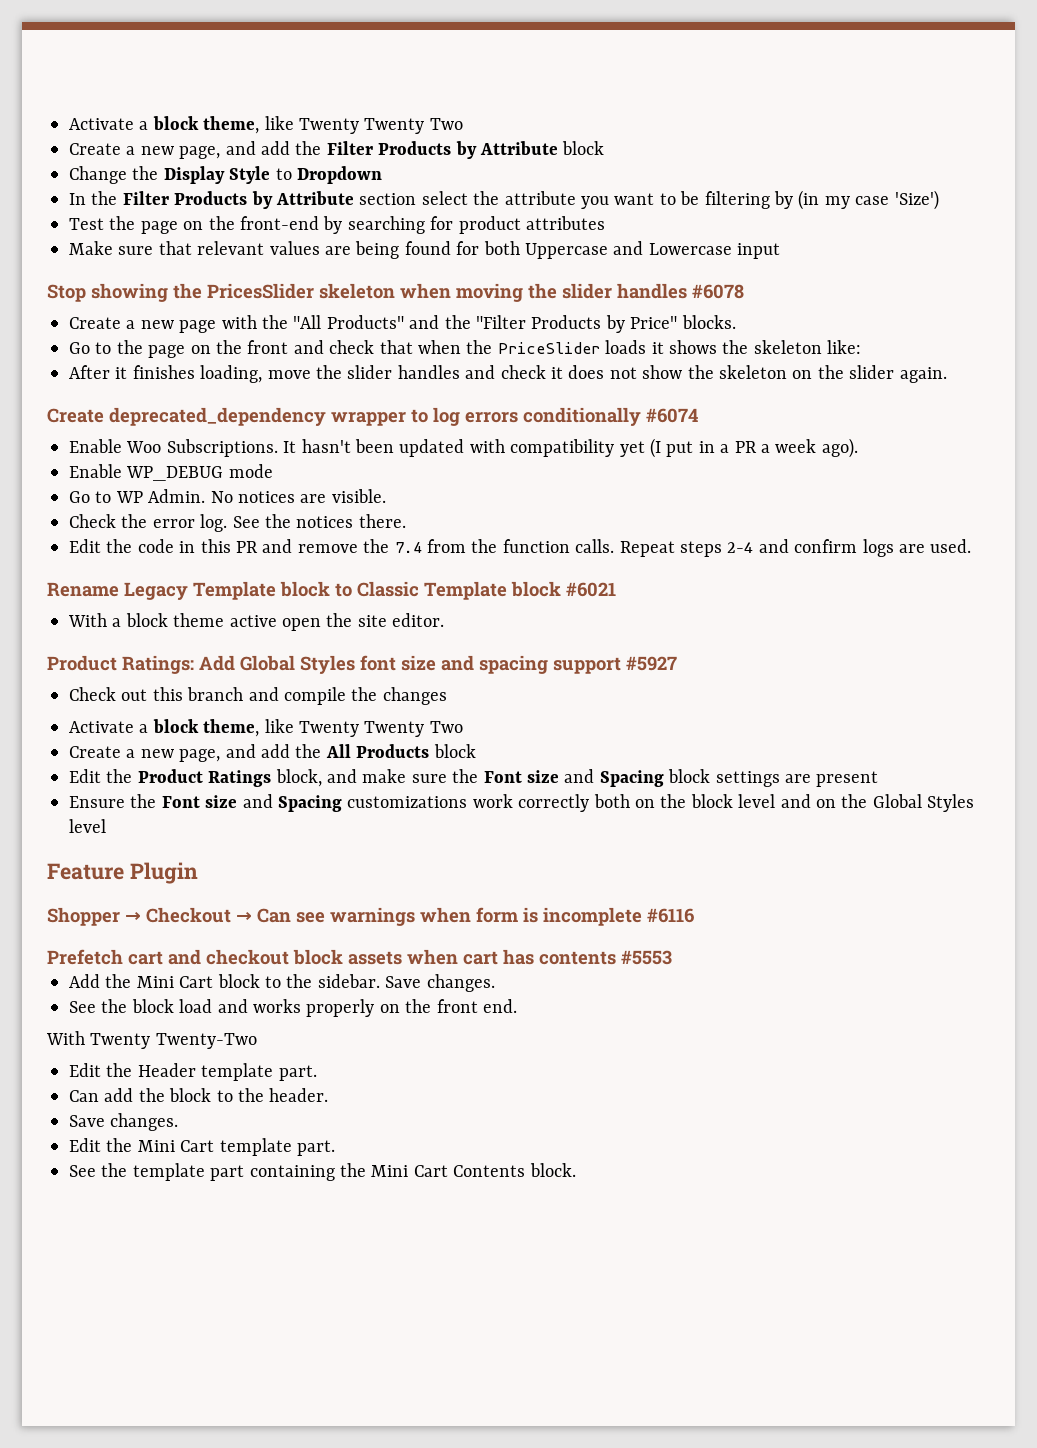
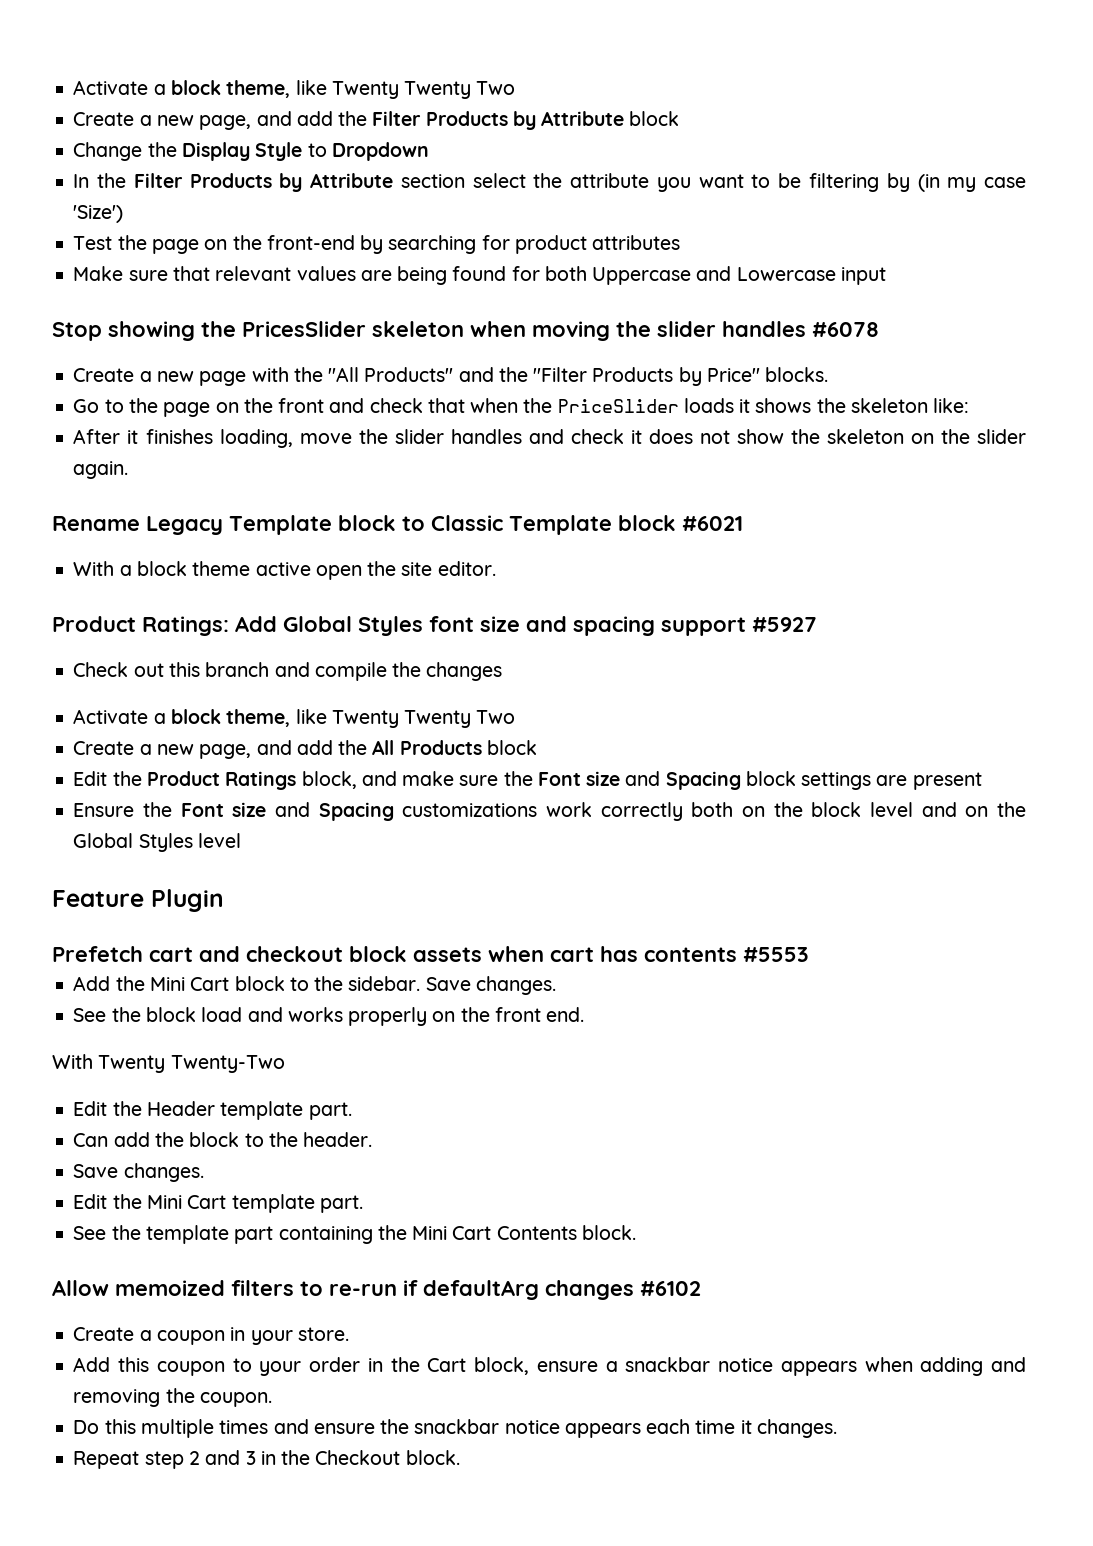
[47,407,698,426] [69,438,858,458] [69,464,273,481] [69,489,386,503] [69,514,406,532] [69,539,972,557] // Create deprecated_dependency wrapper to log errors conditionally #6074 // Enable Woo Subscriptions. It hasn't been updated with compatibility yet (I put in a PR a week ago). // Enable WP_DEBUG mode // Go to WP Admin. No notices are visible. // Check the error log. See the notices there. // Edit the code in this PR and remove the 7.4 from the function calls. Repeat steps 2-4 and confirm logs are used. -> (129, 470) none
[47,907,694,926] // Shopper → Checkout → Can see warnings when form is incomplete #6116 -> (224, 900) none
(576, 1170) none -> [52,1280,701,1300] [73,1327,349,1345] [73,1357,1027,1376] [73,1388,272,1407] [73,1419,837,1438] [73,1450,460,1469] // Allow memoized filters to re-run if defaultArg changes #6102 // Create a coupon in your store. // Add this coupon to your order in the Cart block, ensure a snackbar notice appears when adding and removing the coupon. // Do this multiple times and ensure the snackbar notice appears each time it changes. // Repeat step 2 and 3 in the Checkout block.

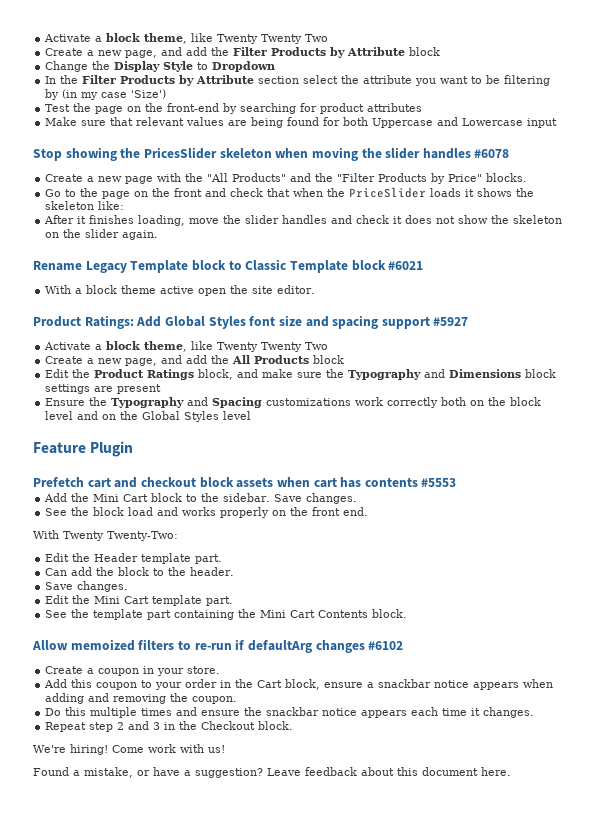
[73,662,503,681] // Check out this branch and compile the changes -> (469, 321) none
[537,771,741,790] Font size and Spacing -> [348,369,522,380] Typography and Dimensions
[180,802,267,817] Font size -> [111,397,185,408] Typography
[170,1055,285,1073] Twenty-Two -> [107,531,178,541] Twenty-Two:
(460, 1457) none -> [33,744,225,755] [33,767,511,778] // We're hiring! Come work with us! // Found a mistake, or have a suggestion? Leave feedback about this document here.

